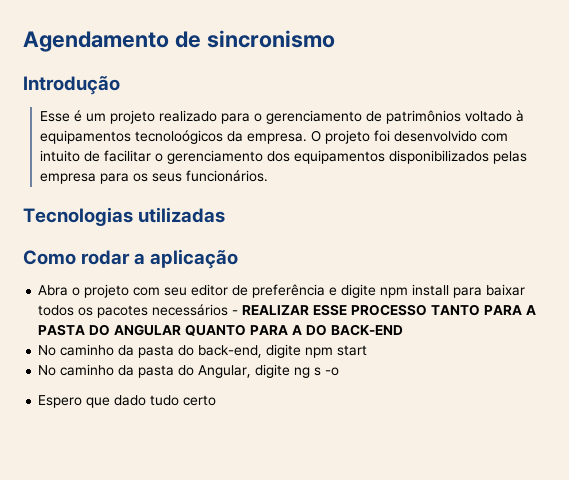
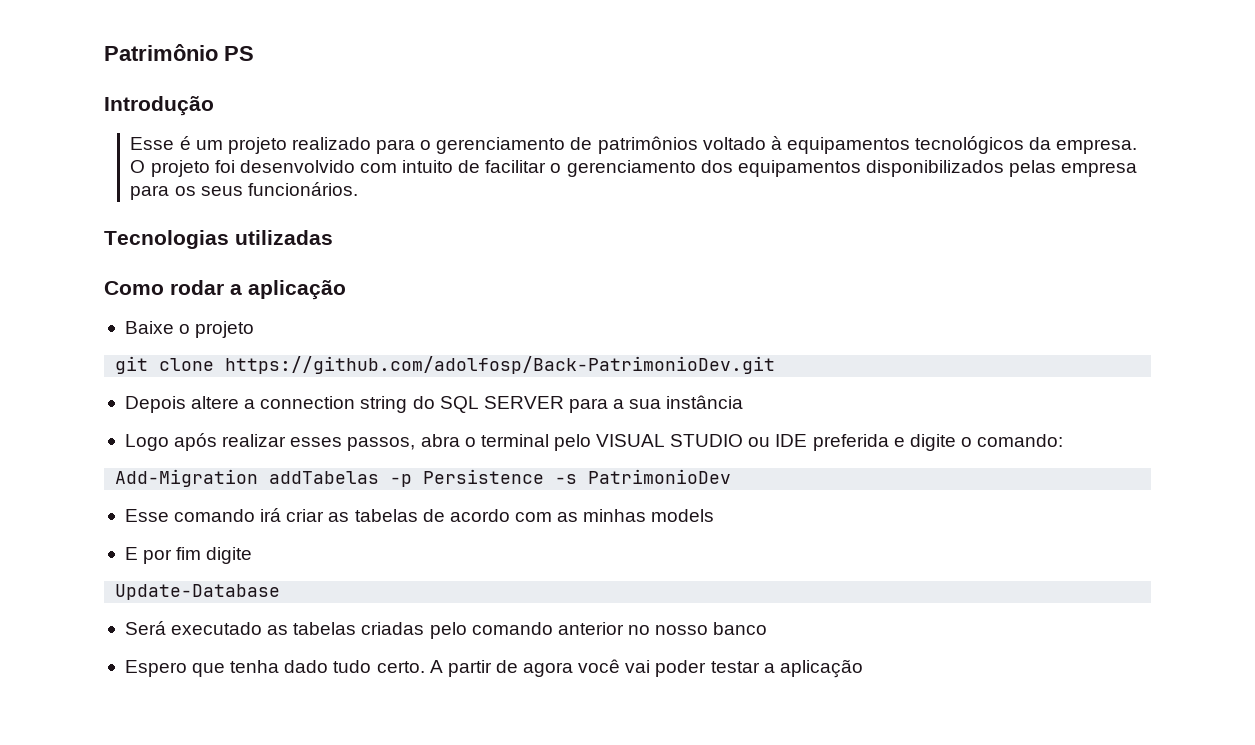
[23,30,335,52] Agendamento de sincronismo -> [104,44,254,61] Patrimônio PS
[134,130,223,144] tecnoloógicos -> [915,136,1025,154] tecnológicos
[38,285,69,296] Abra -> [124,321,174,334] Baixe
[133,284,526,298] [38,304,537,318] [38,324,404,336] [38,344,368,358] [38,364,340,378] com seu editor de preferência e digite npm install para baixar todos os pacotes necessários - REALIZAR ESSE PROCESSO TANTO PARA A PASTA DO ANGULAR QUANTO PARA A DO BACK-END // No caminho da pasta do back-end, digite npm start // No caminho da pasta do Angular, digite ng s -o -> [115,356,776,374] [124,395,744,413] [124,433,1064,451] [115,469,732,487] [124,508,715,522] [124,547,253,564] [115,584,281,600] [124,621,768,639] // git clone https://github.com/adolfosp/Back-PatrimonioDev.git // Depois altere a connection string do SQL SERVER para a sua instância // Logo após realizar esses passos, abra o terminal pelo VISUAL STUDIO ou IDE preferida e digite o comando: // Add-Migration addTabelas -p Persistence -s PatrimonioDev // Esse comando irá criar as tabelas de acordo com as minhas models // E por fim digite // Update-Database // Será executado as tabelas criadas pelo comando anterior no nosso banco
(111, 402) none -> [230,660,280,673] tenha
[183,395,217,406] certo -> [376,659,863,678] certo. A partir de agora você vai poder testar a aplicação

